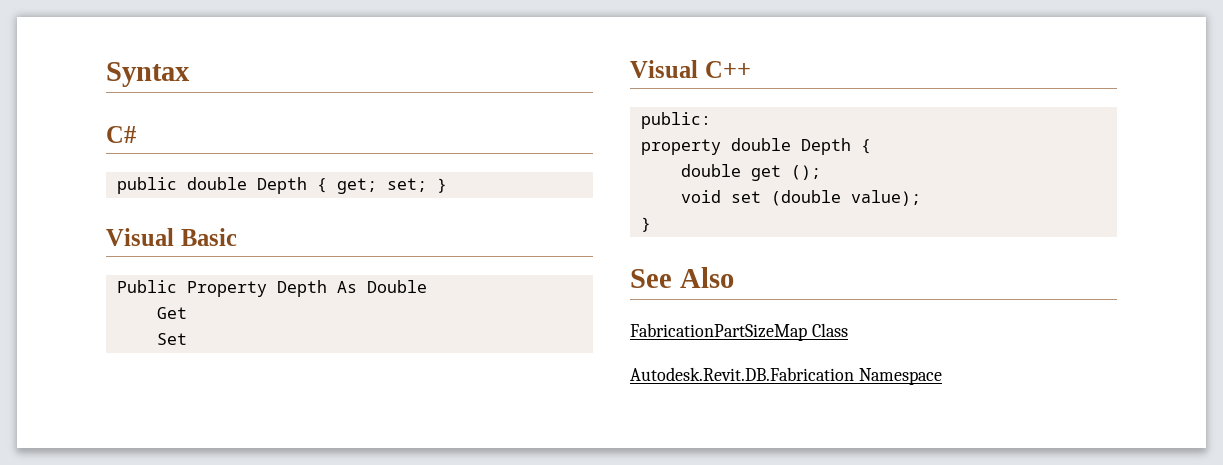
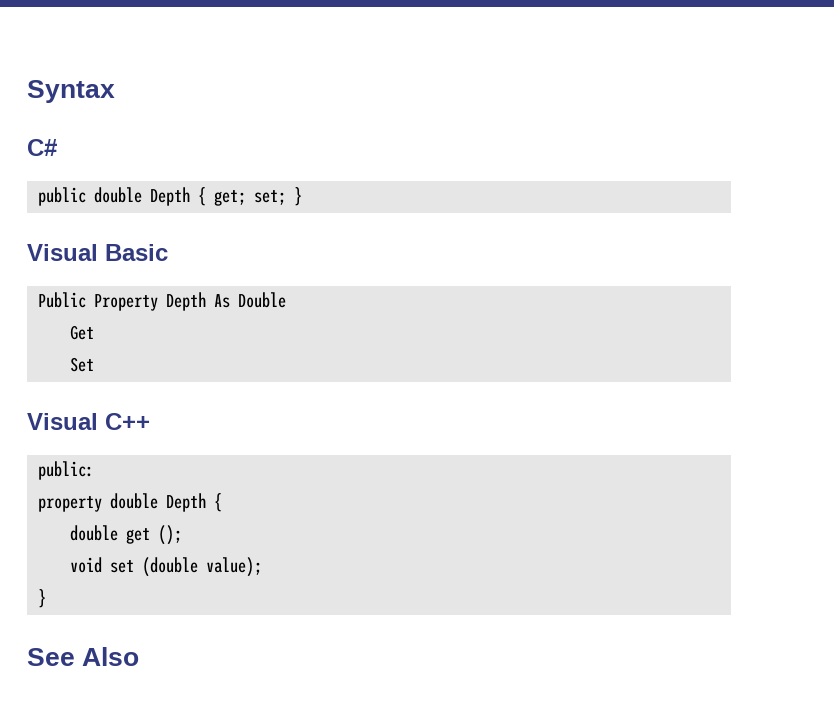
[630,323,848,341] [630,367,942,385] // FabricationPartSizeMap Class // Autodesk.Revit.DB.Fabrication Namespace -> (140, 656) none

